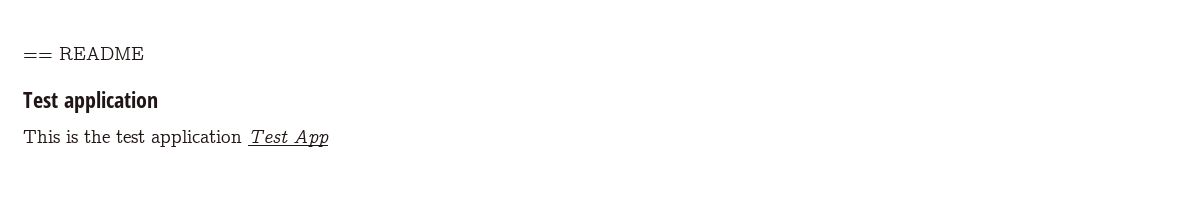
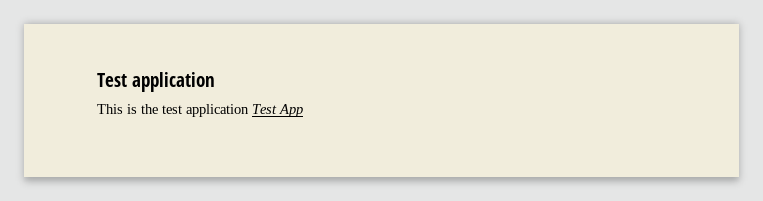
[23,47,144,60] == README // -> (97, 80) none

